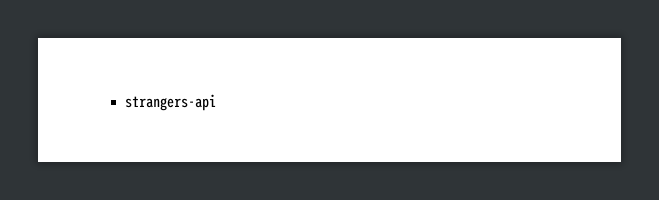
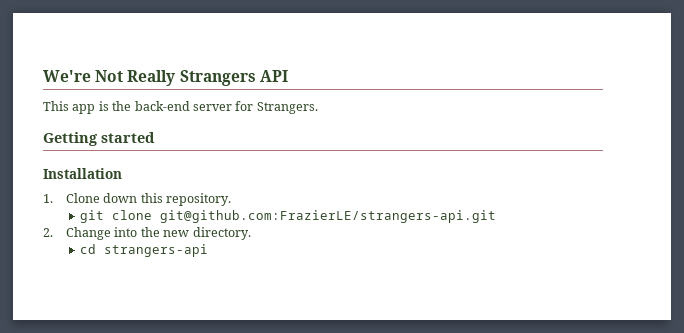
(124, 102) none -> [43,70,288,86] [43,101,318,114] [43,132,155,146] [43,168,122,179] [43,193,232,206] [79,210,496,223] [43,227,251,240] [79,244,96,254] We're Not Really Strangers API // This app is the back-end server for Strangers. // Getting started // Installation // 1. Clone down this repository. // git clone git@github.com:FrazierLE/strangers-api.git // 2. Change into the new directory. // cd

